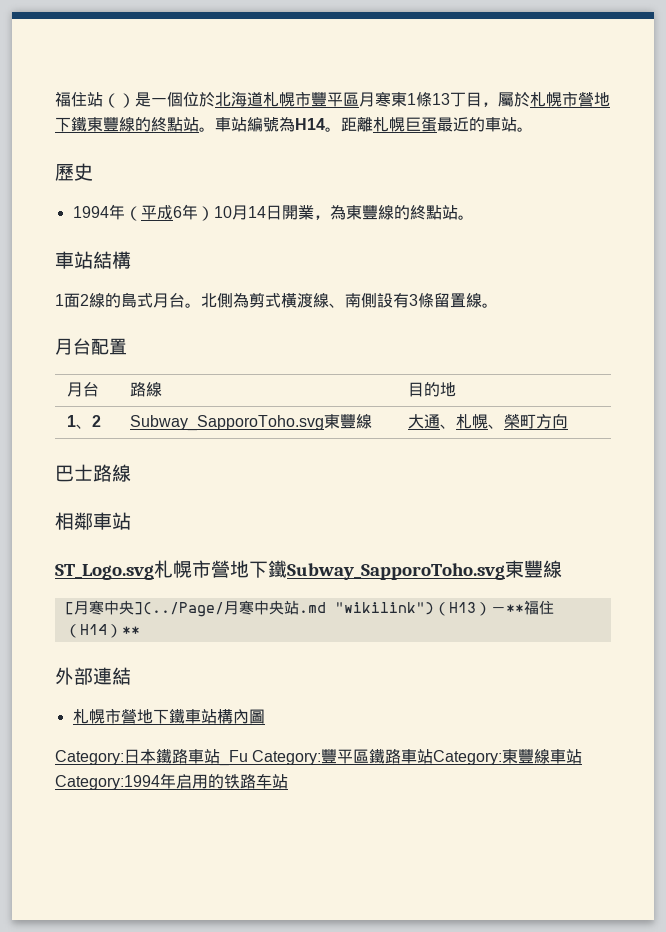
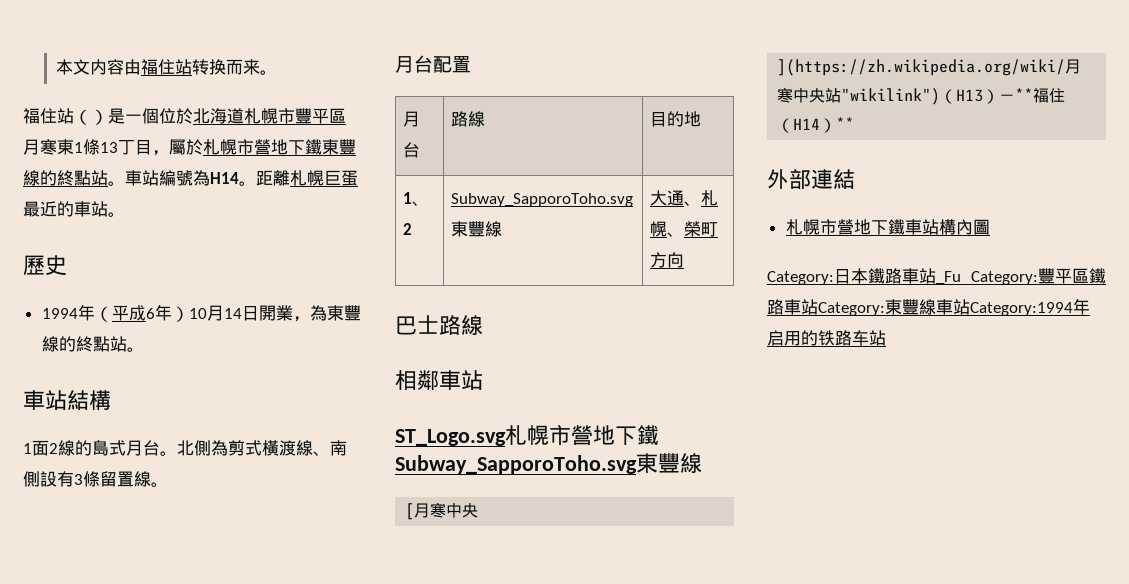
(55, 99) none -> [56,59,278,75] 本文内容由福住站转换而来。 //
[133,602,224,617] ](../Page/ -> [777,59,1066,76] ](https://zh.wikipedia.org/wiki/
[298,602,326,613] .md -> (842, 95) none

